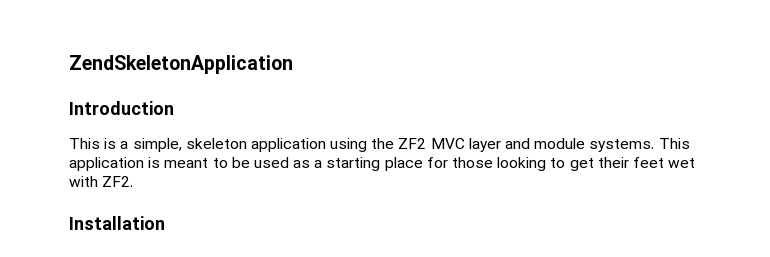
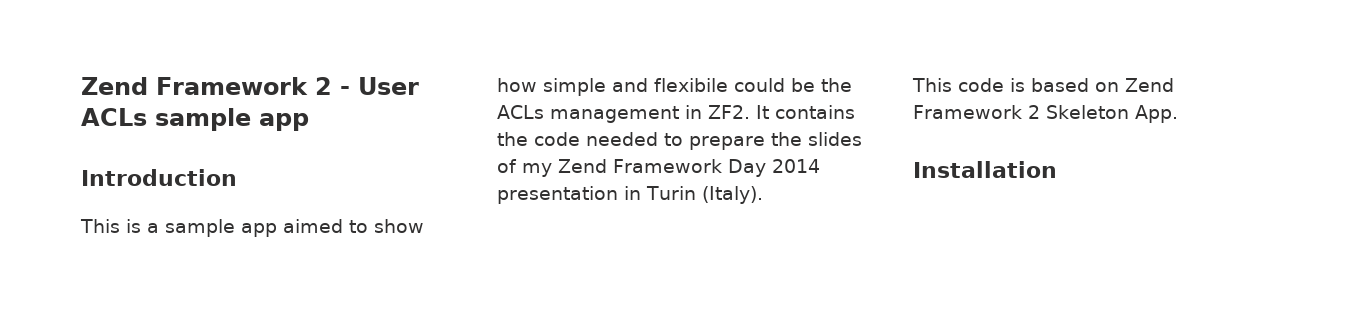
[69,55,293,74] [69,101,174,115] [69,138,690,152] [69,157,696,171] [69,176,134,187] ZendSkeletonApplication // Introduction // This is a simple, skeleton application using the ZF2 MVC layer and module systems. This application is meant to be used as a starting place for those looking to get their feet wet with ZF2. -> [81,77,419,95] [81,108,309,131] [81,169,237,186] [80,219,424,237] [497,78,852,96] [497,105,855,123] [497,132,862,150] [497,159,820,177] [497,186,763,204] [912,78,1174,92] [913,105,1178,123] Zend Framework 2 - User ACLs sample app // Introduction // This is a sample app aimed to show how simple and flexibile could be the ACLs management in ZF2. It contains the code needed to prepare the slides of my Zend Framework Day 2014 presentation in Turin (Italy). // This code is based on Zend Framework 2 Skeleton App.

